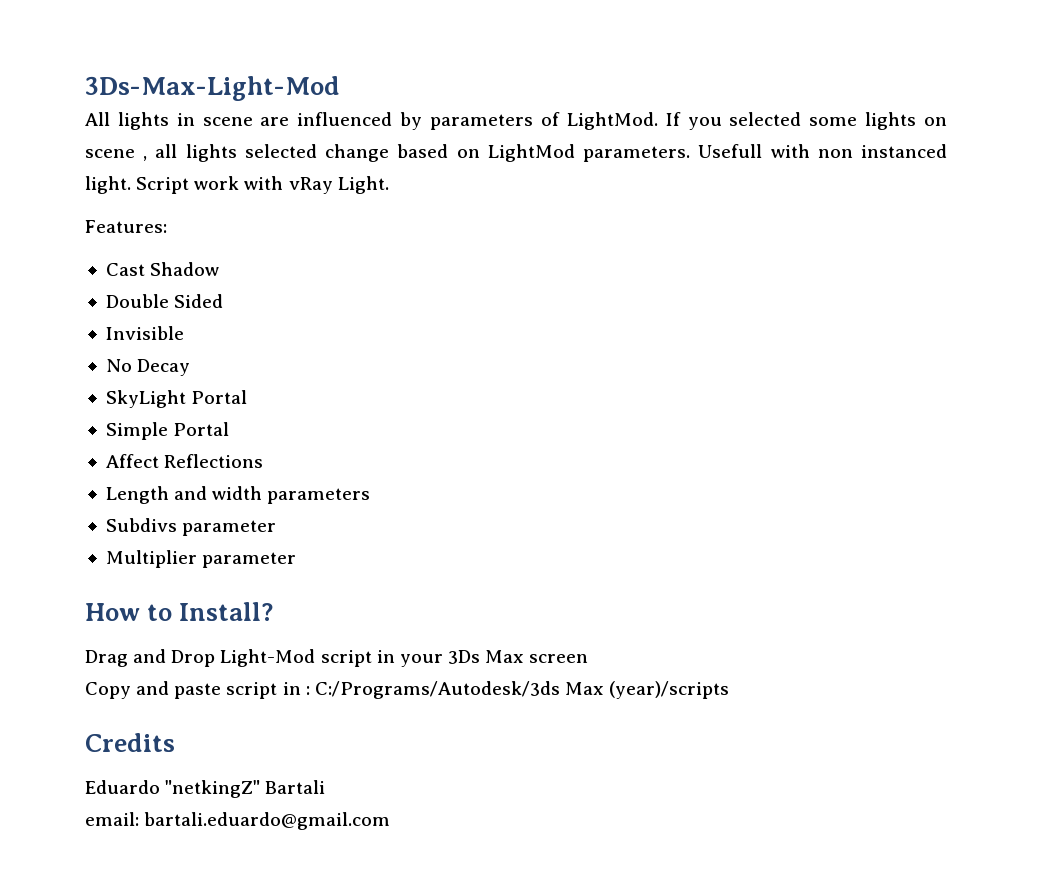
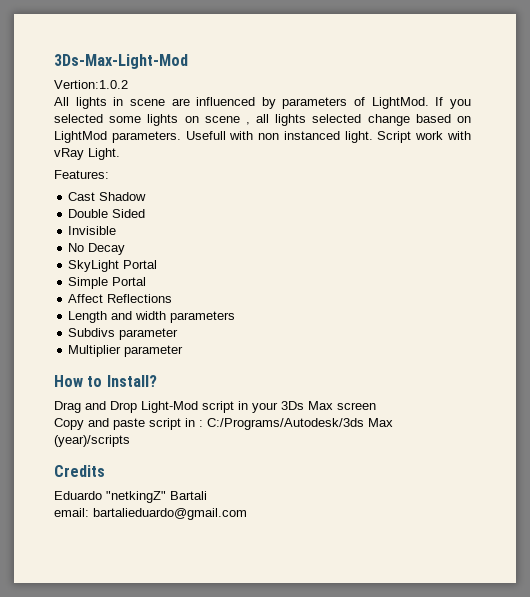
(340, 88) none -> [54,80,128,89] // Vertion:1.0.2
[144,812,391,830] bartali.eduardo@gmail.com -> [93,508,247,520] bartalieduardo@gmail.com

